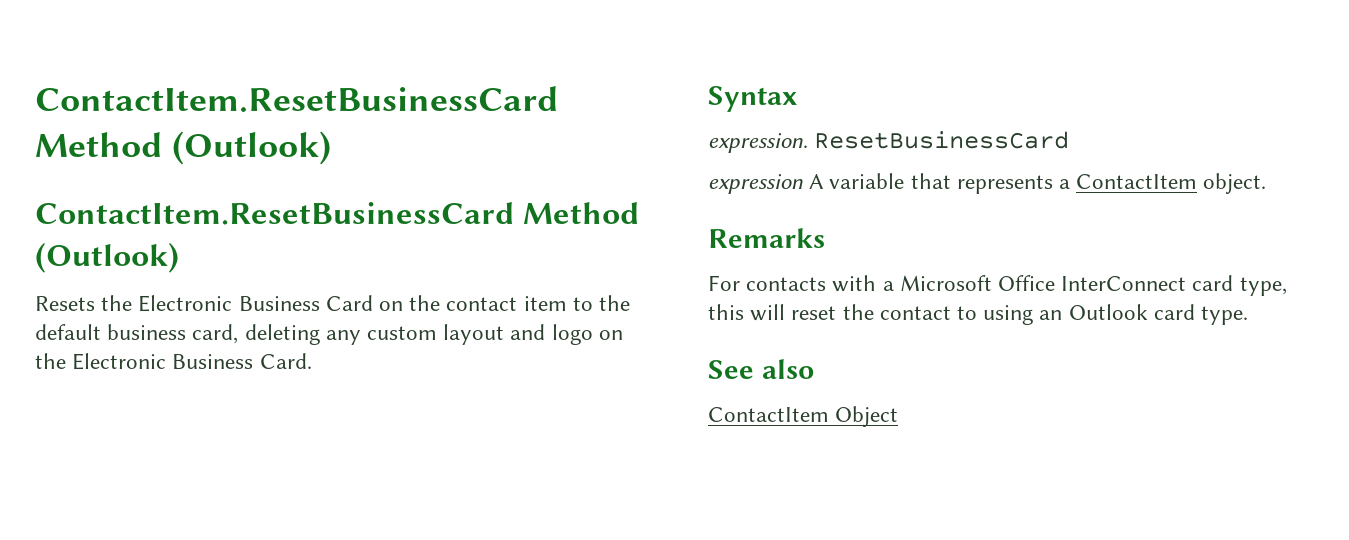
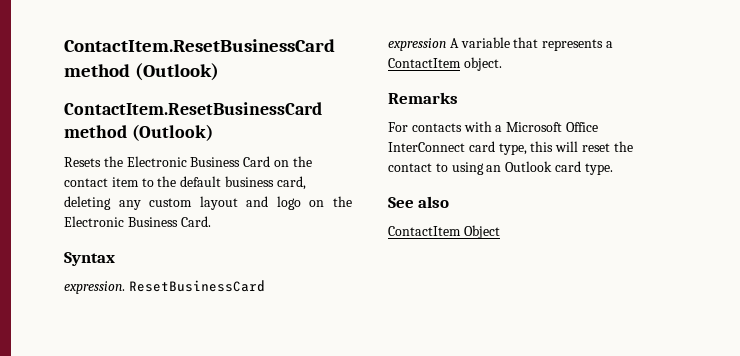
[35,86,558,112] [35,132,162,157] ContactItem.ResetBusinessCard Method -> [64,39,335,52] [64,64,130,77] ContactItem.ResetBusinessCard method
[522,202,639,224] Method -> [64,125,127,138] method

